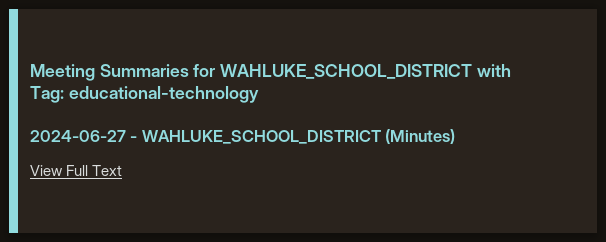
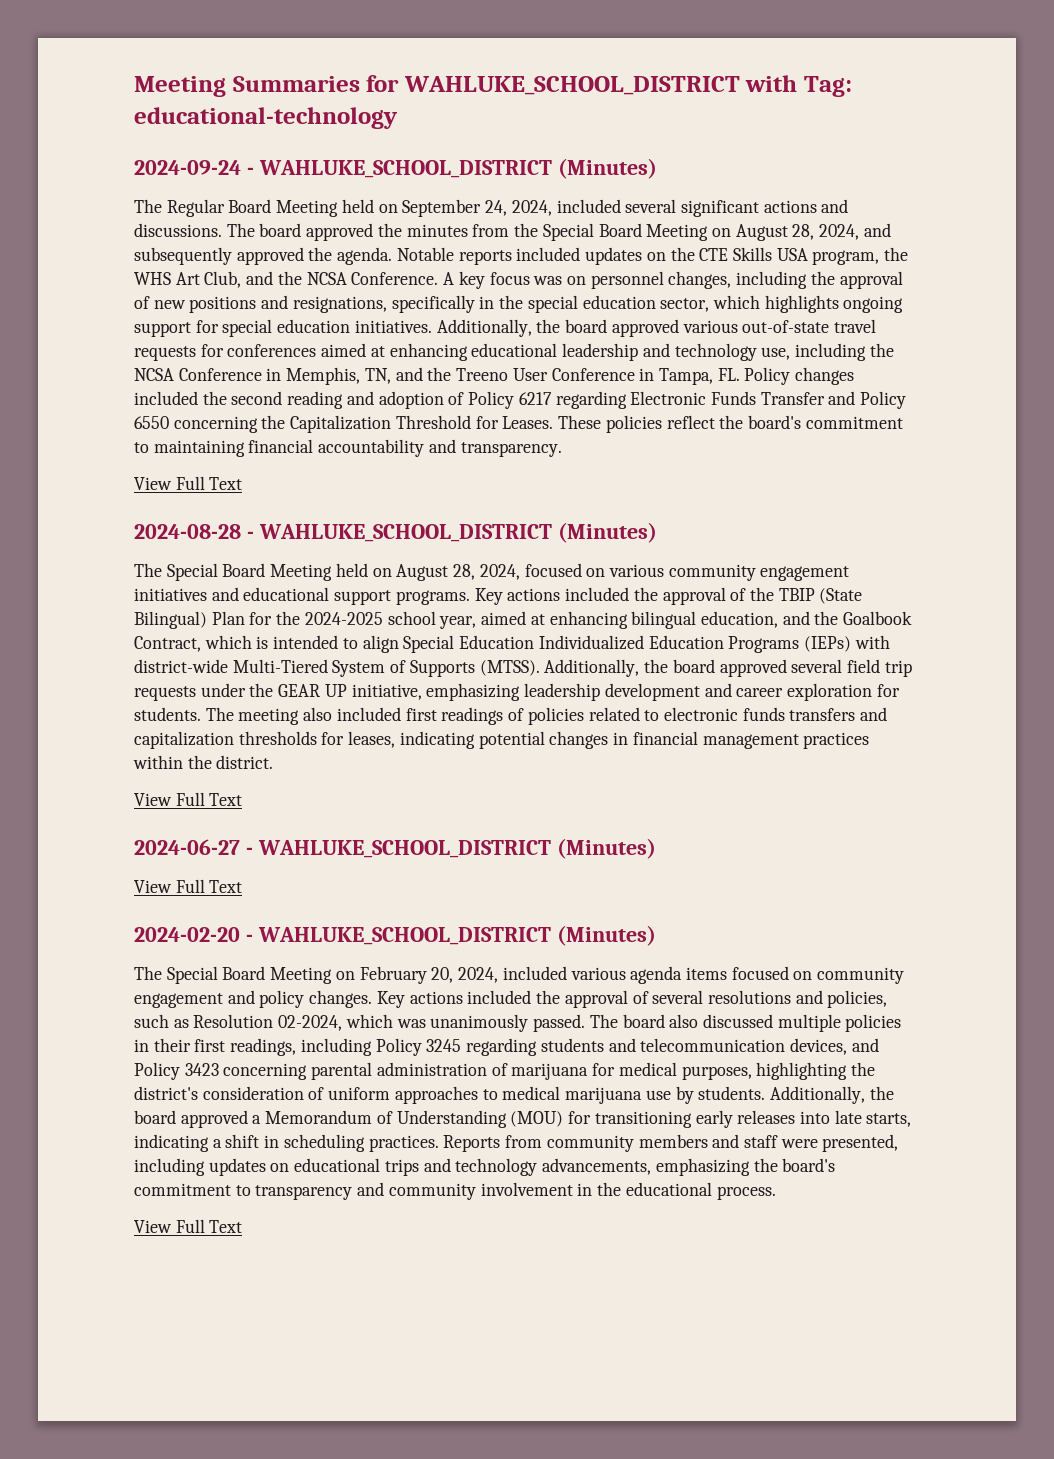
(259, 94) none -> [134,158,657,179] [134,199,849,217] [134,223,891,241] [134,247,909,265] [134,271,903,289] [134,295,904,313] [134,319,876,337] [134,343,894,361] [134,367,855,385] [134,391,907,409] [134,415,903,433] [134,439,562,457] [134,476,243,490] [134,522,657,543] [134,563,850,581] [134,587,863,605] [134,611,913,629] [134,635,890,653] [134,659,912,677] [134,683,900,701] [134,707,888,725] [134,731,870,749] [133,755,274,769] [134,792,243,806] // 2024-09-24 - WAHLUKE_SCHOOL_DISTRICT (Minutes) // The Regular Board Meeting held on September 24, 2024, included several significant actions and discussions. The board approved the minutes from the Special Board Meeting on August 28, 2024, and subsequently approved the agenda. Notable reports included updates on the CTE Skills USA program, the WHS Art Club, and the NCSA Conference. A key focus was on personnel changes, including the approval of new positions and resignations, specifically in the special education sector, which highlights ongoing support for special education initiatives. Additionally, the board approved various out-of-state travel requests for conferences aimed at enhancing educational leadership and technology use, including the NCSA Conference in Memphis, TN, and the Treeno User Conference in Tampa, FL. Policy changes included the second reading and adoption of Policy 6217 regarding Electronic Funds Transfer and Policy 6550 concerning the Capitalization Threshold for Leases. These policies reflect the board's commitment to maintaining financial accountability and transparency. // View Full Text // 2024-08-28 - WAHLUKE_SCHOOL_DISTRICT (Minutes) // The Special Board Meeting held on August 28, 2024, focused on various community engagement initiatives and educational support programs. Key actions included the approval of the TBIP (State Bilingual) Plan for the 2024-2025 school year, aimed at enhancing bilingual education, and the Goalbook Contract, which is intended to align Special Education Individualized Education Programs (IEPs) with district-wide Multi-Tiered System of Supports (MTSS). Additionally, the board approved several field trip requests under the GEAR UP initiative, emphasizing leadership development and career exploration for students. The meeting also included first readings of policies related to electronic funds transfers and capitalization thresholds for leases, indicating potential changes in financial management practices within the district. // View Full Text
(123, 170) none -> [134,925,656,946] [134,966,905,984] [134,990,888,1008] [134,1014,902,1032] [134,1038,879,1056] [134,1062,875,1080] [134,1086,894,1104] [134,1110,912,1128] [134,1134,899,1152] [134,1158,836,1176] [134,1182,776,1200] [134,1219,243,1233] // 2024-02-20 - WAHLUKE_SCHOOL_DISTRICT (Minutes) // The Special Board Meeting on February 20, 2024, included various agenda items focused on community engagement and policy changes. Key actions included the approval of several resolutions and policies, such as Resolution 02-2024, which was unanimously passed. The board also discussed multiple policies in their first readings, including Policy 3245 regarding students and telecommunication devices, and Policy 3423 concerning parental administration of marijuana for medical purposes, highlighting the district's consideration of uniform approaches to medical marijuana use by students. Additionally, the board approved a Memorandum of Understanding (MOU) for transitioning early releases into late starts, indicating a shift in scheduling practices. Reports from community members and staff were presented, including updates on educational trips and technology advancements, emphasizing the board's commitment to transparency and community involvement in the educational process. // View Full Text

